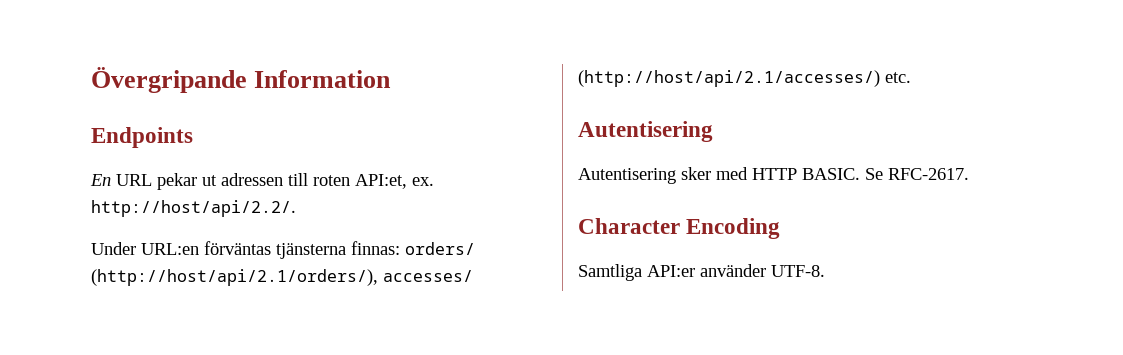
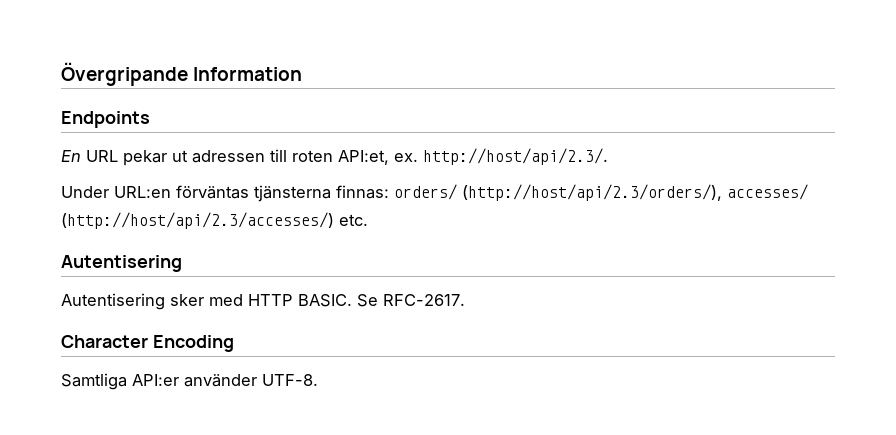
[91,200,296,217] http://host/api/2.2/. -> [423,148,608,165] http://host/api/2.3/.
[91,269,473,286] [578,70,880,87] (http://host/api/2.1/orders/), accesses/ (http://host/api/2.1/accesses/) -> [462,184,808,201] [61,212,334,229] (http://host/api/2.3/orders/), accesses/ (http://host/api/2.3/accesses/)

